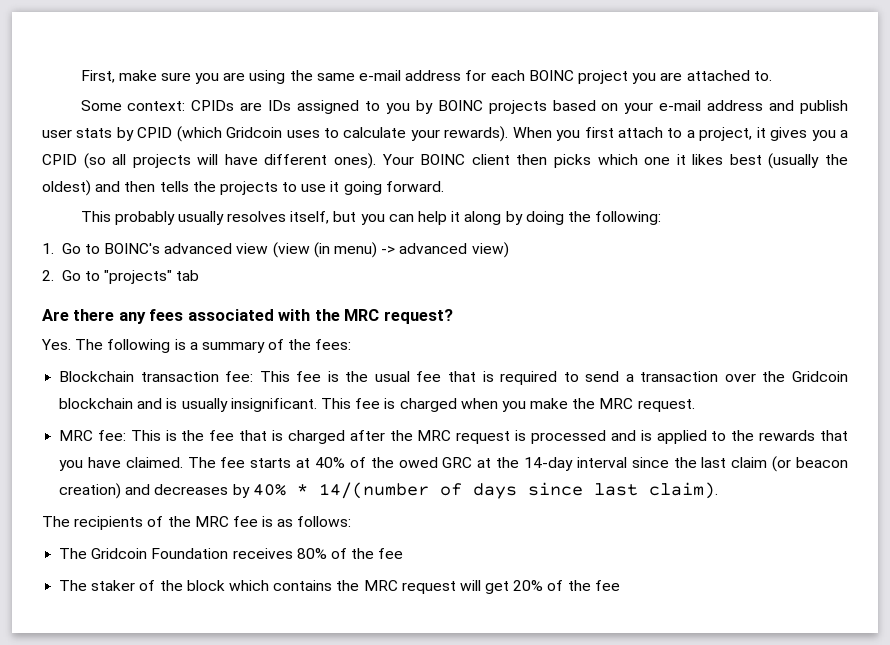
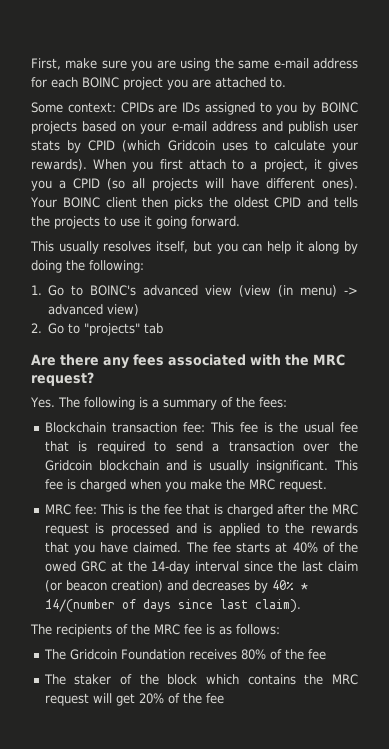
[597,153,848,169] [42,180,156,196] which one it likes best (usually the oldest) and then -> [208,197,329,208] the oldest CPID and
[114,211,175,225] probably -> (54, 246) none

